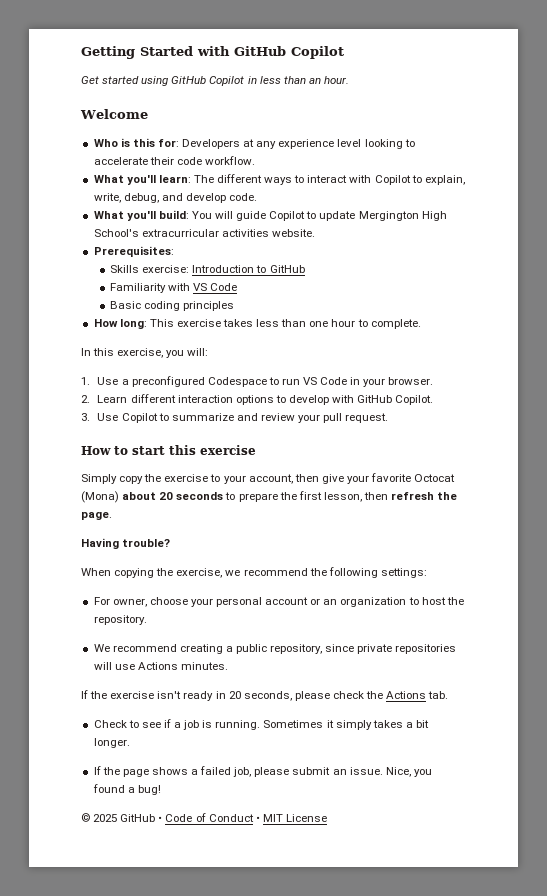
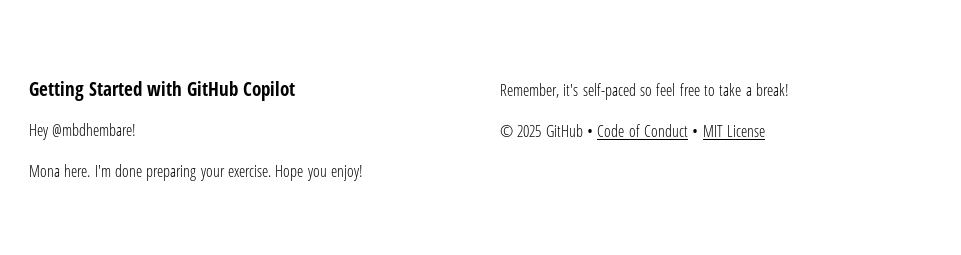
[81,76,349,86] [80,109,148,119] [93,138,415,149] [93,156,255,165] [93,174,465,185] [93,193,258,203] [93,210,447,221] [93,229,315,237] [93,246,174,257] [110,265,305,273] [110,283,238,293] [110,301,235,311] [93,319,421,329] [81,348,209,358] [81,376,434,387] [81,394,434,405] [81,413,389,423] [81,445,256,455] [81,473,456,484] [81,491,458,503] [81,512,112,520] [81,538,171,549] [81,567,427,578] [93,597,464,607] [93,615,147,625] [93,644,457,654] [93,662,228,670] [81,690,449,701] [93,719,430,730] [93,738,130,748] [93,766,432,777] [92,784,161,795] Get started using GitHub Copilot in less than an hour. // Welcome // Who is this for: Developers at any experience level looking to accelerate their code workflow. // What you'll learn: The different ways to interact with Copilot to explain, write, debug, and develop code. // What you'll build: You will guide Copilot to update Mergington High School's extracurricular activities website. // Prerequisites: // Skills exercise: Introduction to GitHub // Familiarity with VS Code // Basic coding principles // How long: This exercise takes less than one hour to complete. // In this exercise, you will: // 1. Use a preconfigured Codespace to run VS Code in your browser. // 2. Learn different interaction options to develop with GitHub Copilot. // 3. Use Copilot to summarize and review your pull request. // How to start this exercise // Simply copy the exercise to your account, then give your favorite Octocat (Mona) about 20 seconds to prepare the first lesson, then refresh the page. // Having trouble? // When copying the exercise, we recommend the following settings: // For owner, choose your personal account or an organization to host the repository. // We recommend creating a public repository, since private repositories will use Actions minutes. // If the exercise isn't ready in 20 seconds, please check the Actions tab. // Check to see if a job is running. Sometimes it simply takes a bit longer. // If the page shows a failed job, please submit an issue. Nice, you found a bug! -> [29,123,137,140] [29,164,363,181] [500,83,789,100] Hey @mbdhembare! // Mona here. I'm done preparing your exercise. Hope you enjoy! // Remember, it's self-paced so feel free to take a break!

